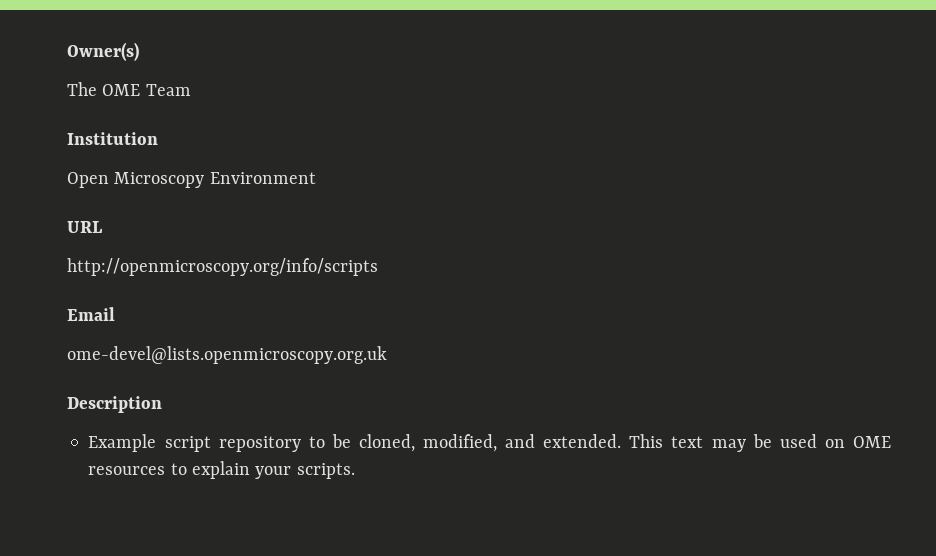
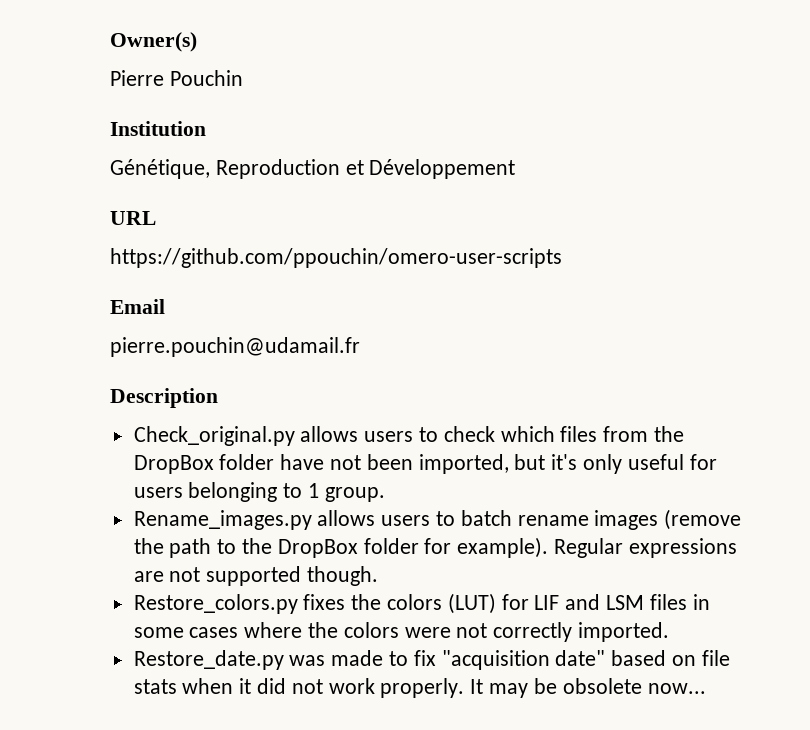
[67,82,191,96] [67,132,158,145] [67,172,316,188] The OME Team // Institution // Open Microscopy Environment -> [110,70,243,86] [110,121,206,136] [110,159,516,179] Pierre Pouchin // Institution // Génétique, Reproduction et Développement
[67,258,378,276] http://openmicroscopy.org/info/scripts -> [110,248,562,268] https://github.com/ppouchin/omero-user-scripts
[67,346,387,364] ome-devel@lists.openmicroscopy.org.uk -> [110,337,360,357] pierre.pouchin@udamail.fr
[88,434,892,452] [88,461,355,479] Example script repository to be cloned, modified, and extended. This text may be used on OME resources to explain your scripts. -> [133,426,685,446] [133,454,717,474] [133,482,385,502] [133,509,742,530] [133,537,737,558] [133,566,379,586] [133,593,710,614] [133,622,670,642] [133,650,730,670] [133,678,706,698] Check_original.py allows users to check which files from the DropBox folder have not been imported, but it's only useful for users belonging to 1 group. // Rename_images.py allows users to batch rename images (remove the path to the DropBox folder for example). Regular expressions are not supported though. // Restore_colors.py fixes the colors (LUT) for LIF and LSM files in some cases where the colors were not correctly imported. // Restore_date.py was made to fix "acquisition date" based on file stats when it did not work properly. It may be obsolete now...

